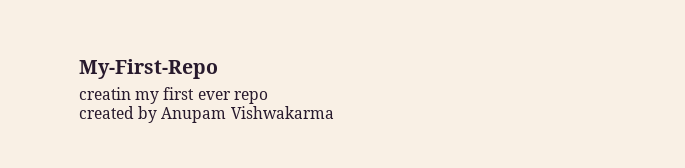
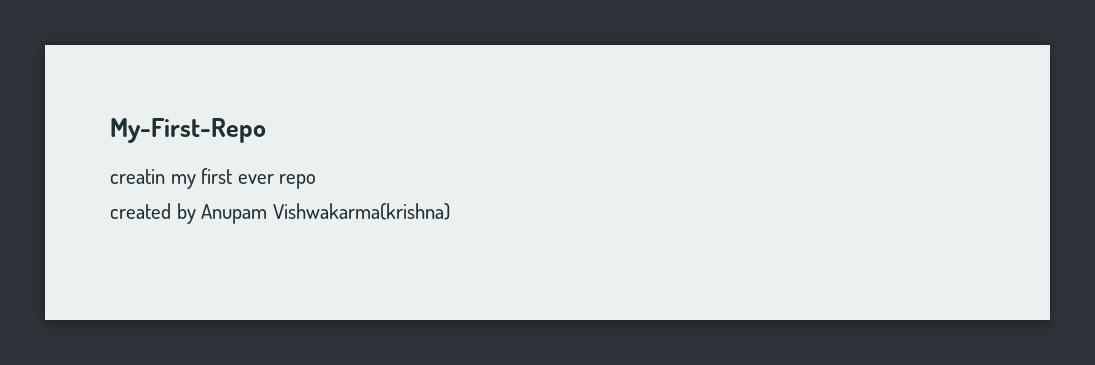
[230,106,334,119] Vishwakarma -> [272,203,450,220] Vishwakarma(krishna)

